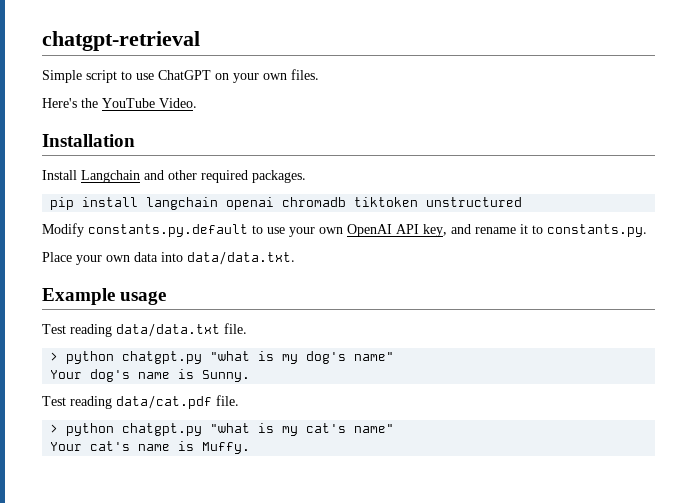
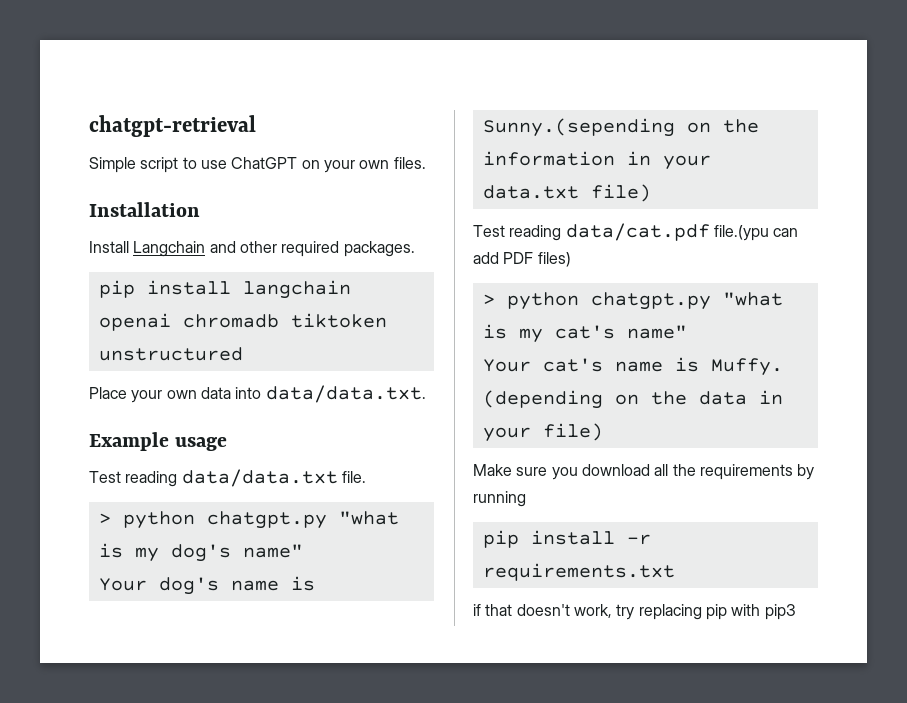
[42,98,197,108] // Here's the YouTube Video. -> (426, 163) none
[42,223,647,237] // Modify constants.py.default to use your own OpenAI API key, and rename it to constants.py. -> (243, 354) none
[202,370,251,382] [42,395,239,409] Sunny. // Test reading data/cat.pdf file. -> [482,118,759,137] [482,151,711,170] [482,184,651,202] [473,223,799,241] [473,252,571,267] Sunny.(sepending on the information in your data.txt file) // Test reading data/cat.pdf file.(ypu can add PDF files)
(251, 448) none -> [482,390,783,409] [482,423,603,442] [473,464,815,480] [473,491,526,507] [482,530,651,548] [482,563,675,581] [473,604,796,620] (depending on the data in your file) // Make sure you download all the requirements by running // pip install -r requirements.txt // if that doesn't work, try replacing pip with pip3

